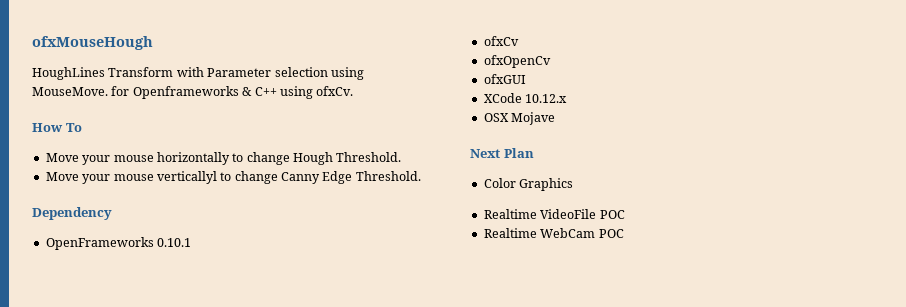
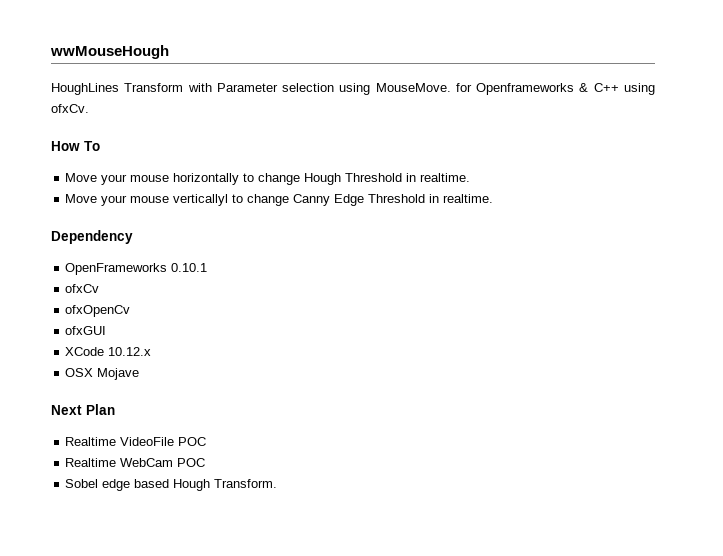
[32,36,153,50] ofxMouseHough -> [50,45,169,59] wwMouseHough
[336,152,402,162] Threshold. -> [345,173,471,182] Threshold in realtime.
[355,171,421,181] Threshold. -> [368,194,494,203] Threshold in realtime.
[483,178,574,191] // Color Graphics -> (115, 409) none
(624, 233) none -> [65,479,278,491] // Sobel edge based Hough Transform.

